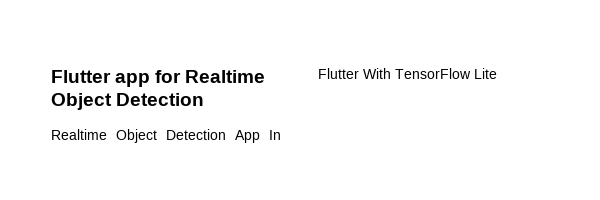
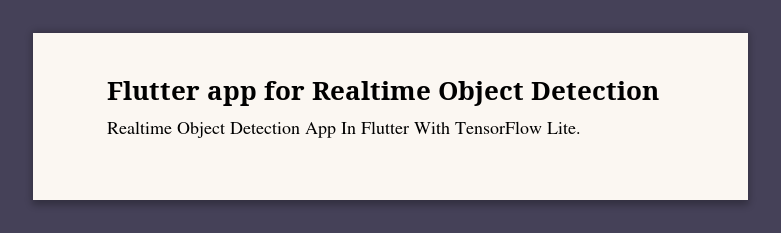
[474,68,497,79] Lite -> [547,122,581,134] Lite.

